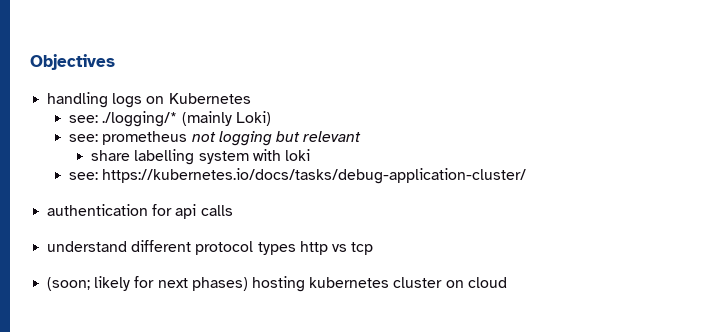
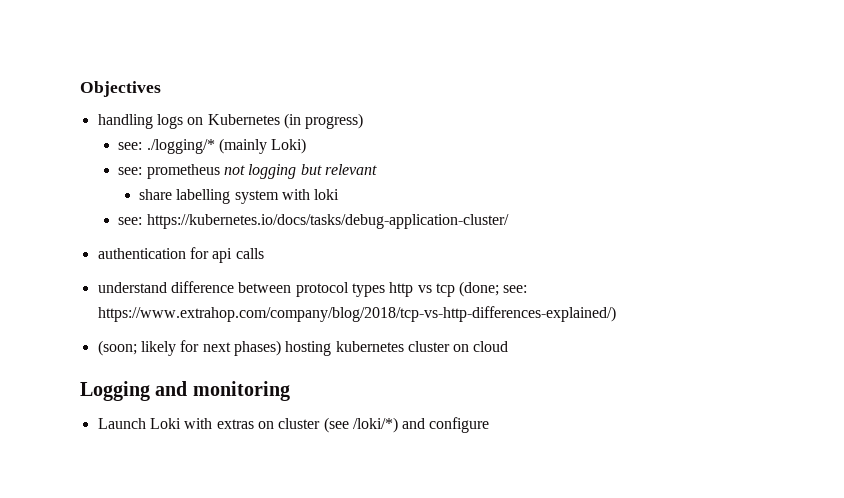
(251, 98) none -> [283,113,364,129] (in progress)
[131,240,192,252] different -> [170,281,292,293] difference between
(374, 248) none -> [459,281,528,297] [97,306,616,322] (done; see: https://www.extrahop.com/company/blog/2018/tcp-vs-http-differences-explained/)
(507, 282) none -> [80,381,290,401] [97,417,490,433] // Logging and monitoring // Launch Loki with extras on cluster (see /loki/*) and configure

